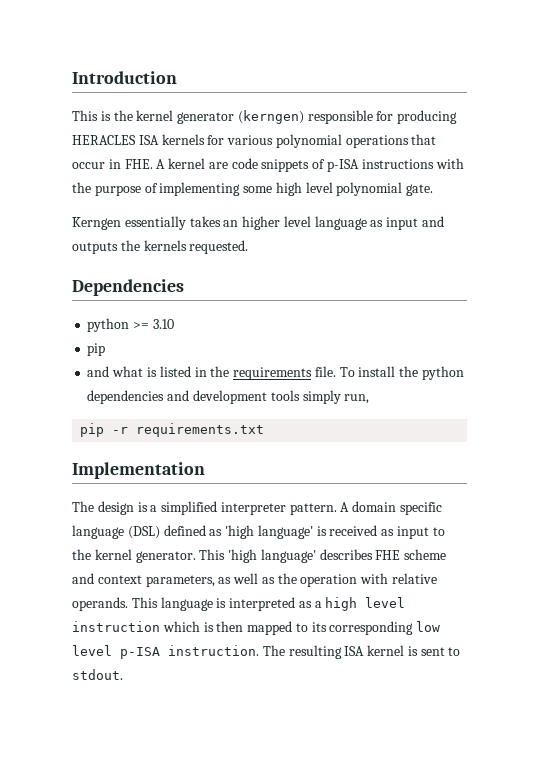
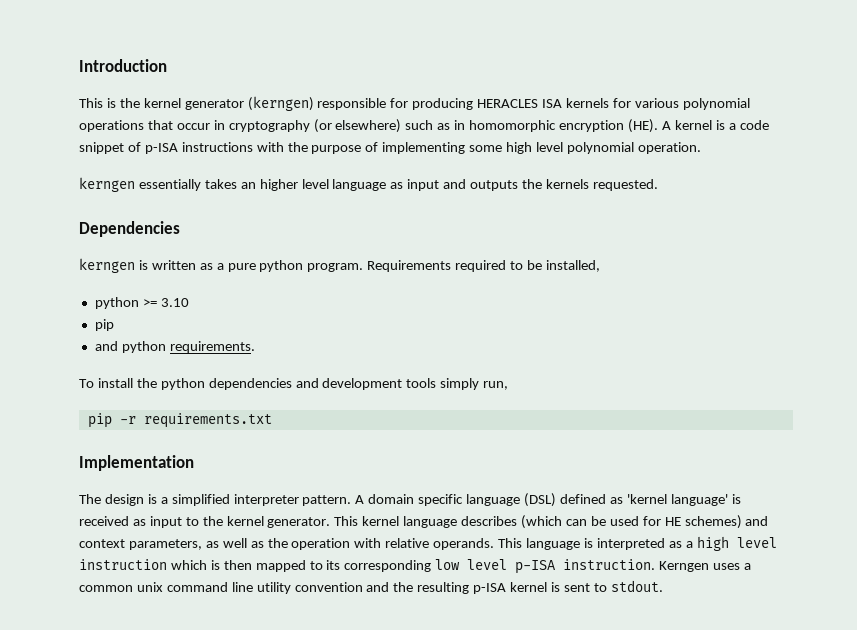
[124,158,310,172] FHE. A kernel are code snippets -> [228,119,769,133] [79,142,124,154] cryptography (or elsewhere) such as in homomorphic encryption (HE). A kernel is a code snippet
[406,184,434,196] [72,217,121,230] gate. // Kerngen -> [637,142,701,154] [79,177,135,192] operation. // kerngen
(184, 287) none -> [79,258,600,273] // kerngen is written as a pure python program. Requirements required to be installed,
[112,366,336,380] what is listed in the requirements file. -> [121,341,255,353] python requirements. //
[225,525,255,539] 'high -> [626,494,667,504] 'kernel
[228,549,447,563] 'high language' describes FHE scheme -> [362,515,742,529] kernel language describes (which can be used for HE schemes)
[262,645,365,659] The resulting ISA -> [659,561,752,572] [79,582,507,594] Kerngen uses a common unix command line utility convention and the resulting p-ISA

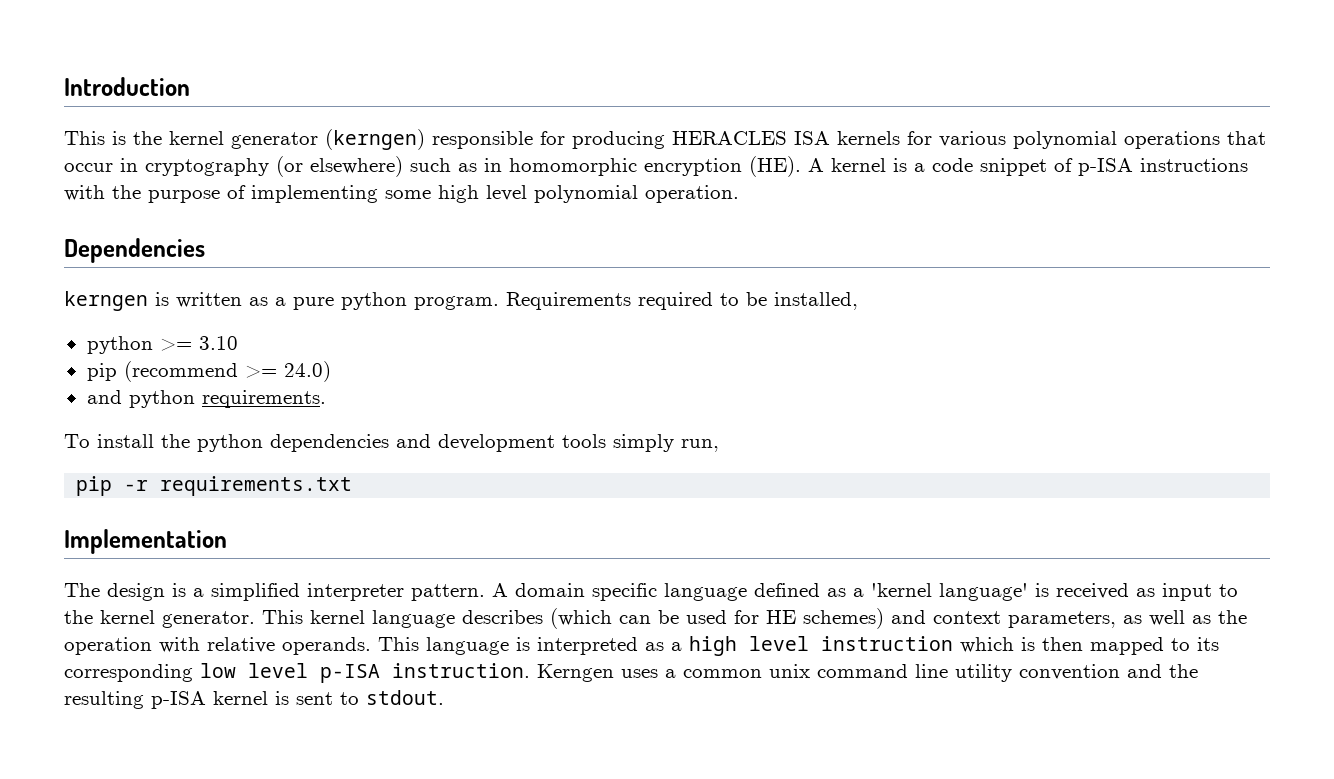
[79,177,658,192] // kerngen essentially takes an higher level language as input and outputs the kernels requested. -> (739, 194) none
(114, 325) none -> [123,361,331,382] (recommend >= 24.0)
[524,493,557,507] (DSL) -> (747, 592) none
(623, 500) none -> [853,588,864,597] a

